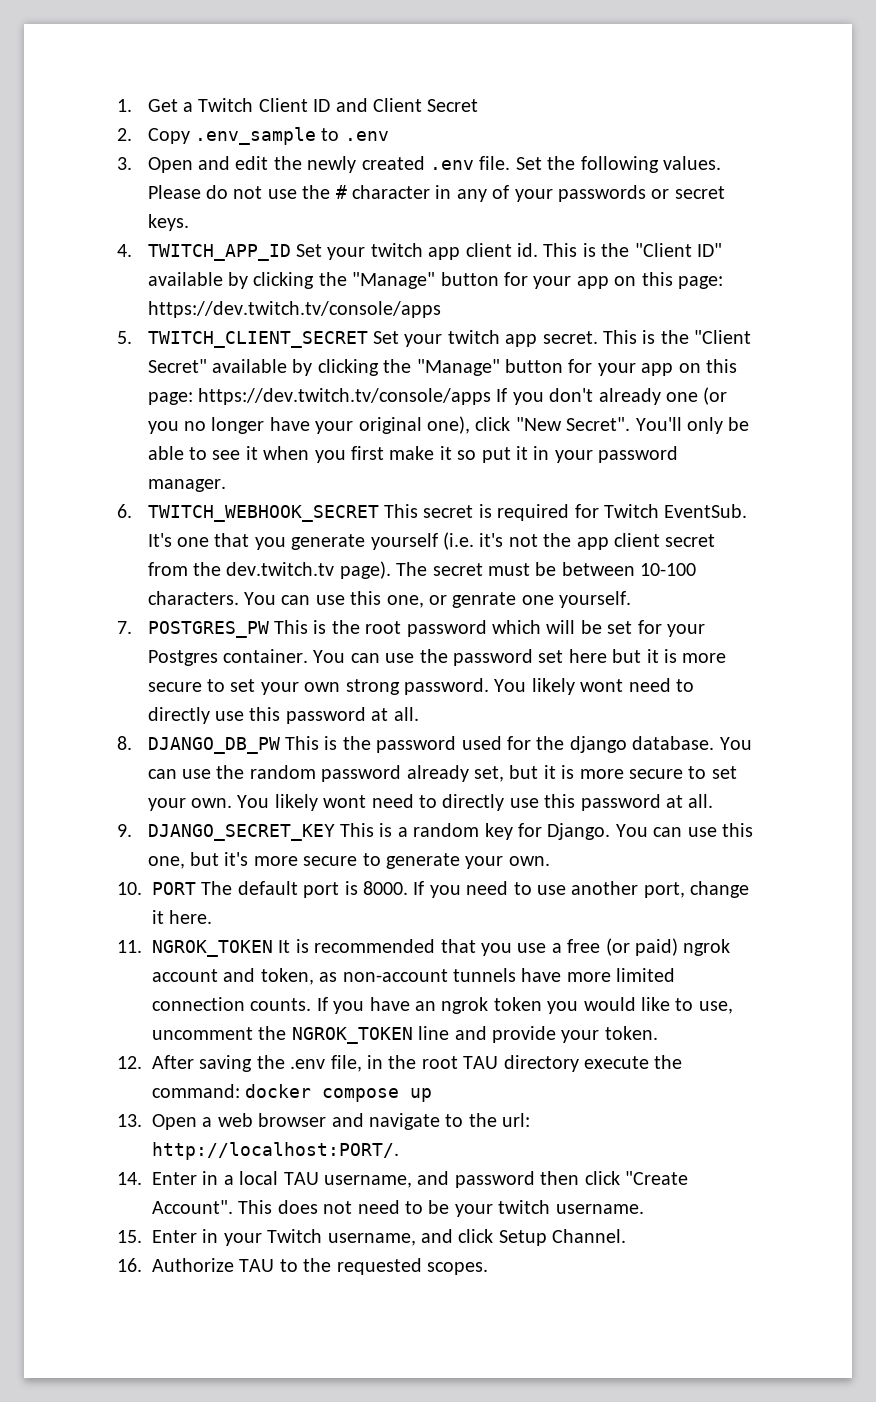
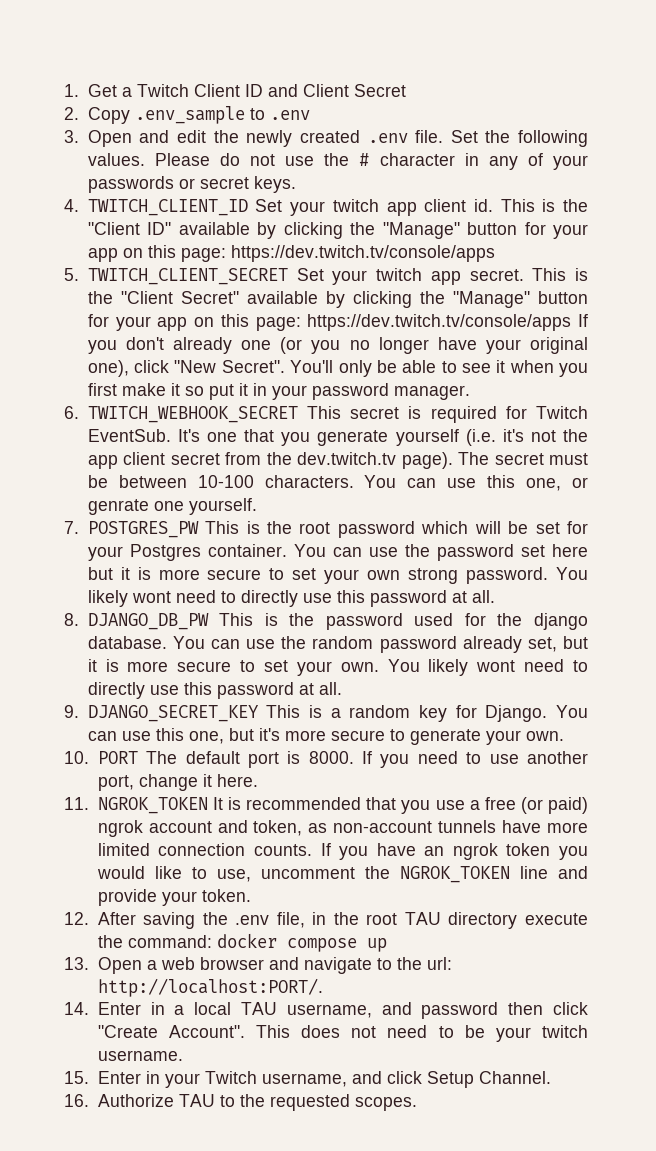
[147,244,291,261] TWITCH_APP_ID -> [87,199,248,216] TWITCH_CLIENT_ID

